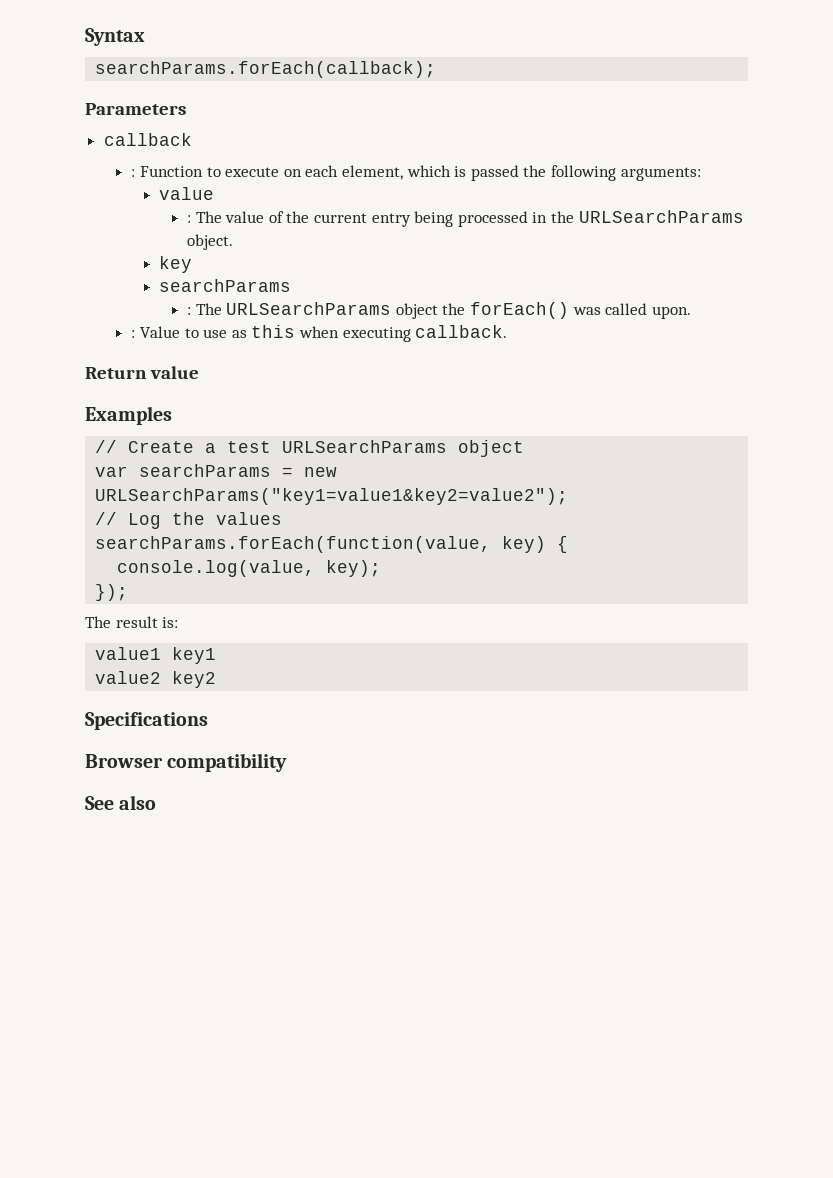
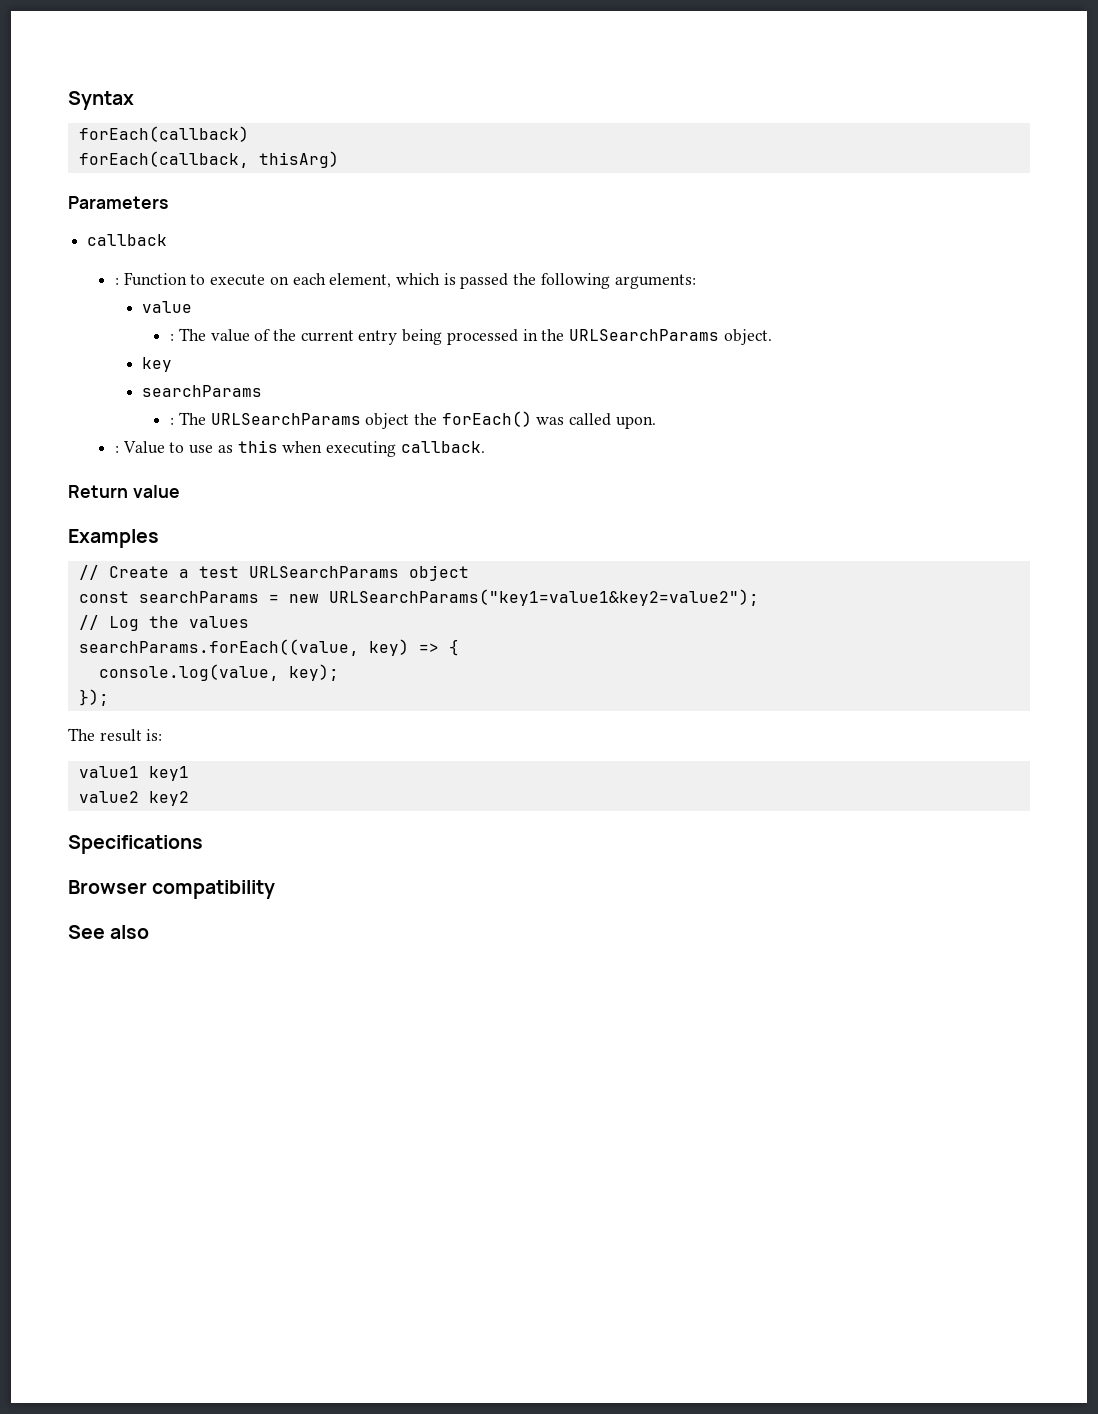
[95,61,437,78] searchParams.forEach(callback); -> [78,126,249,142] [78,151,339,168] forEach(callback) // forEach(callback, thisArg)
[95,466,129,477] var -> [78,591,129,603] const
[95,536,547,553] searchParams.forEach(function(value, key) -> [78,639,439,656] searchParams.forEach((value, key) =>

